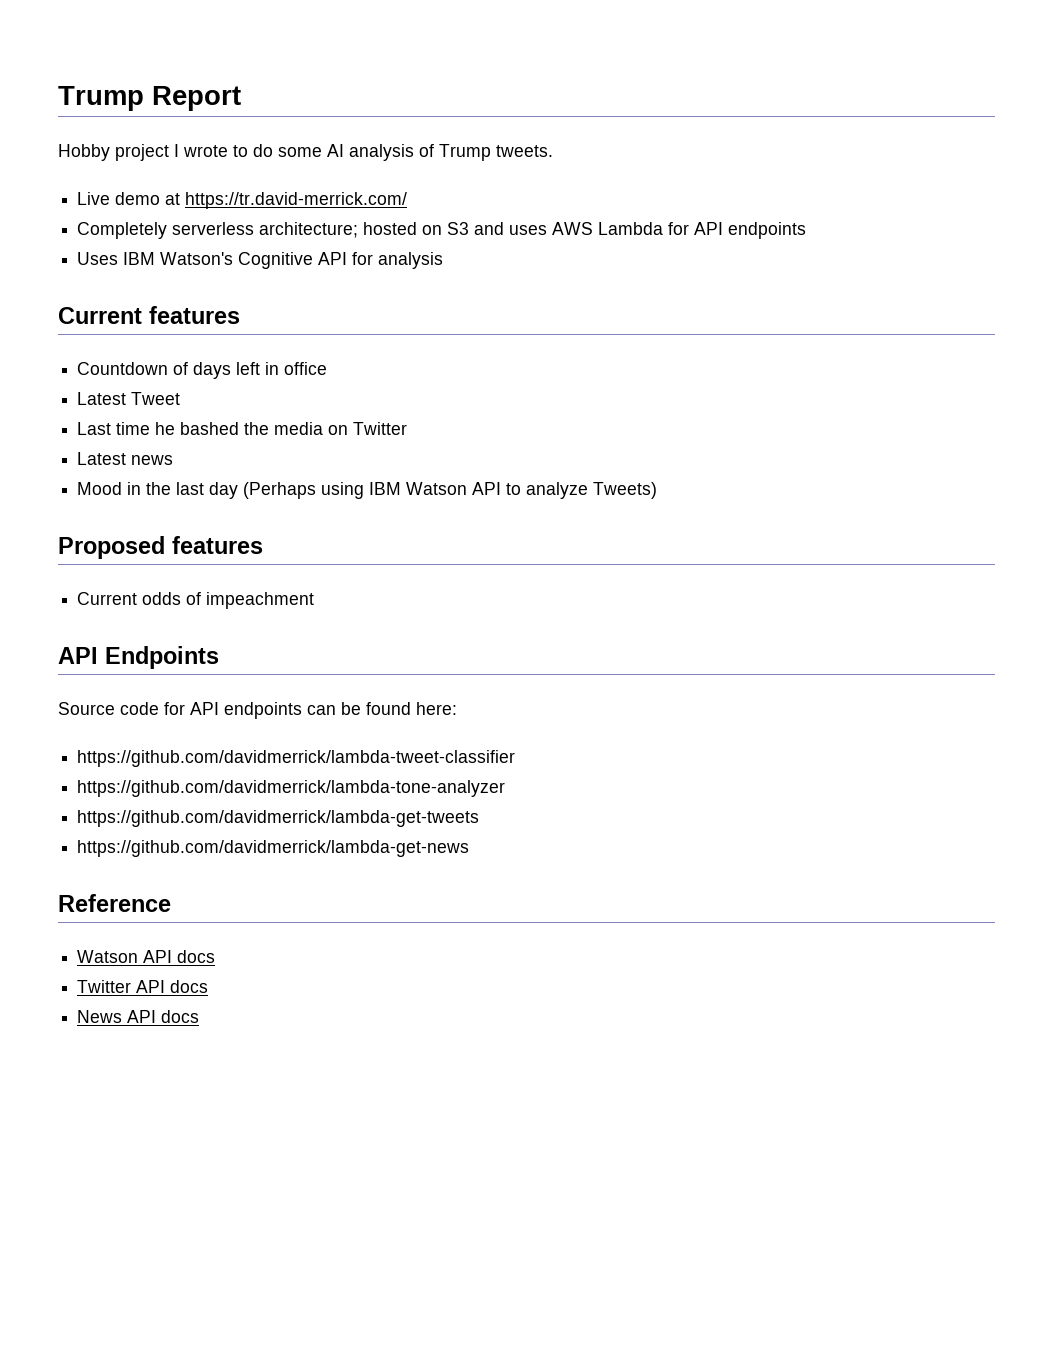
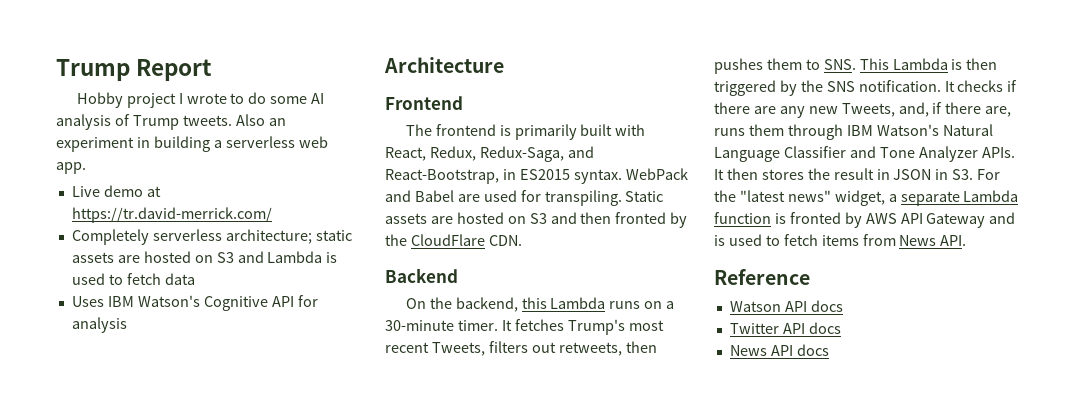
(553, 151) none -> [235,114,286,126] [56,136,328,152] [56,162,86,174] Also an experiment in building a serverless web app.
[363,222,807,239] hosted on S3 and uses AWS Lambda for API endpoints -> [315,230,352,241] [71,251,338,263] [71,273,195,285] static assets are hosted on S3 and Lambda is used to fetch data
[58,306,240,324] [77,362,328,379] [77,392,181,405] [77,422,408,435] [77,452,174,465] [77,482,658,499] [58,536,263,559] [77,592,315,609] [58,646,219,669] [58,702,457,719] [77,750,516,767] [77,780,506,797] [77,810,480,827] [77,840,470,857] Current features // Countdown of days left in office // Latest Tweet // Last time he bashed the media on Twitter // Latest news // Mood in the last day (Perhaps using IBM Watson API to analyze Tweets) // Proposed features // Current odds of impeachment // API Endpoints // Source code for API endpoints can be found here: // https://github.com/davidmerrick/lambda-tweet-classifier // https://github.com/davidmerrick/lambda-tone-analyzer // https://github.com/davidmerrick/lambda-get-tweets // https://github.com/davidmerrick/lambda-get-news -> [384,57,504,73] [385,96,463,110] [405,124,646,140] [385,146,594,162] [385,168,688,184] [385,190,664,206] [385,212,688,228] [385,234,522,246] [385,268,458,283] [405,297,675,312] [385,319,664,335] [385,341,657,356] [714,58,998,74] [714,80,1018,96] [714,102,1012,118] [714,124,993,140] [714,146,1015,162] [714,168,1001,180] [714,190,1019,206] [714,212,1016,228] [714,234,967,246] Architecture // Frontend // The frontend is primarily built with React, Redux, Redux-Saga, and React-Bootstrap, in ES2015 syntax. WebPack and Babel are used for transpiling. Static assets are hosted on S3 and then fronted by the CloudFlare CDN. // Backend // On the backend, this Lambda runs on a 30-minute timer. It fetches Trump's most recent Tweets, filters out retweets, then pushes them to SNS. This Lambda is then triggered by the SNS notification. It checks if there are any new Tweets, and, if there are, runs them through IBM Watson's Natural Language Classifier and Tone Analyzer APIs. It then stores the result in JSON in S3. For the "latest news" widget, a separate Lambda function is fronted by AWS API Gateway and is used to fetch items from News API.

